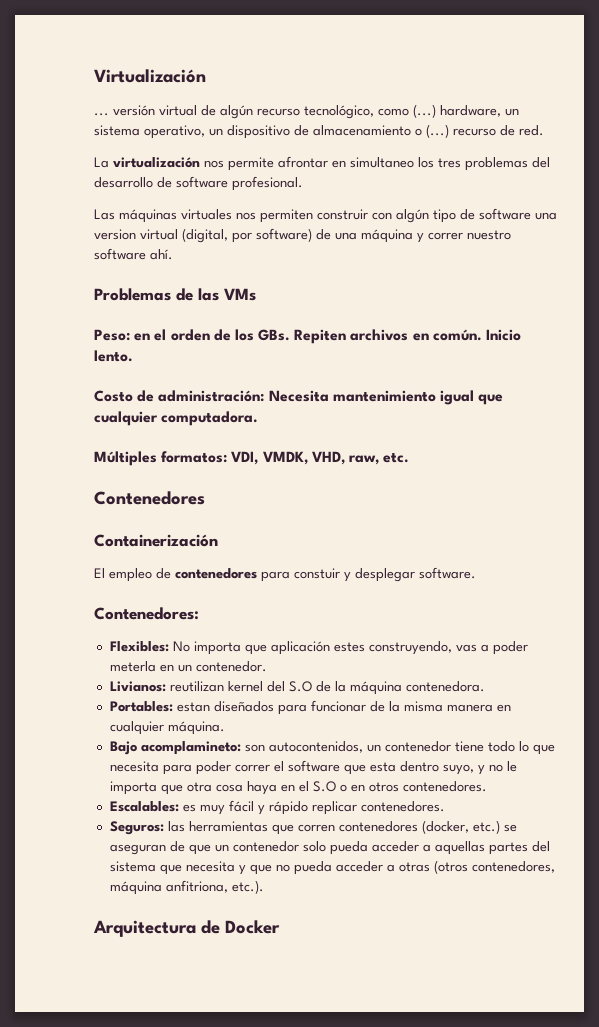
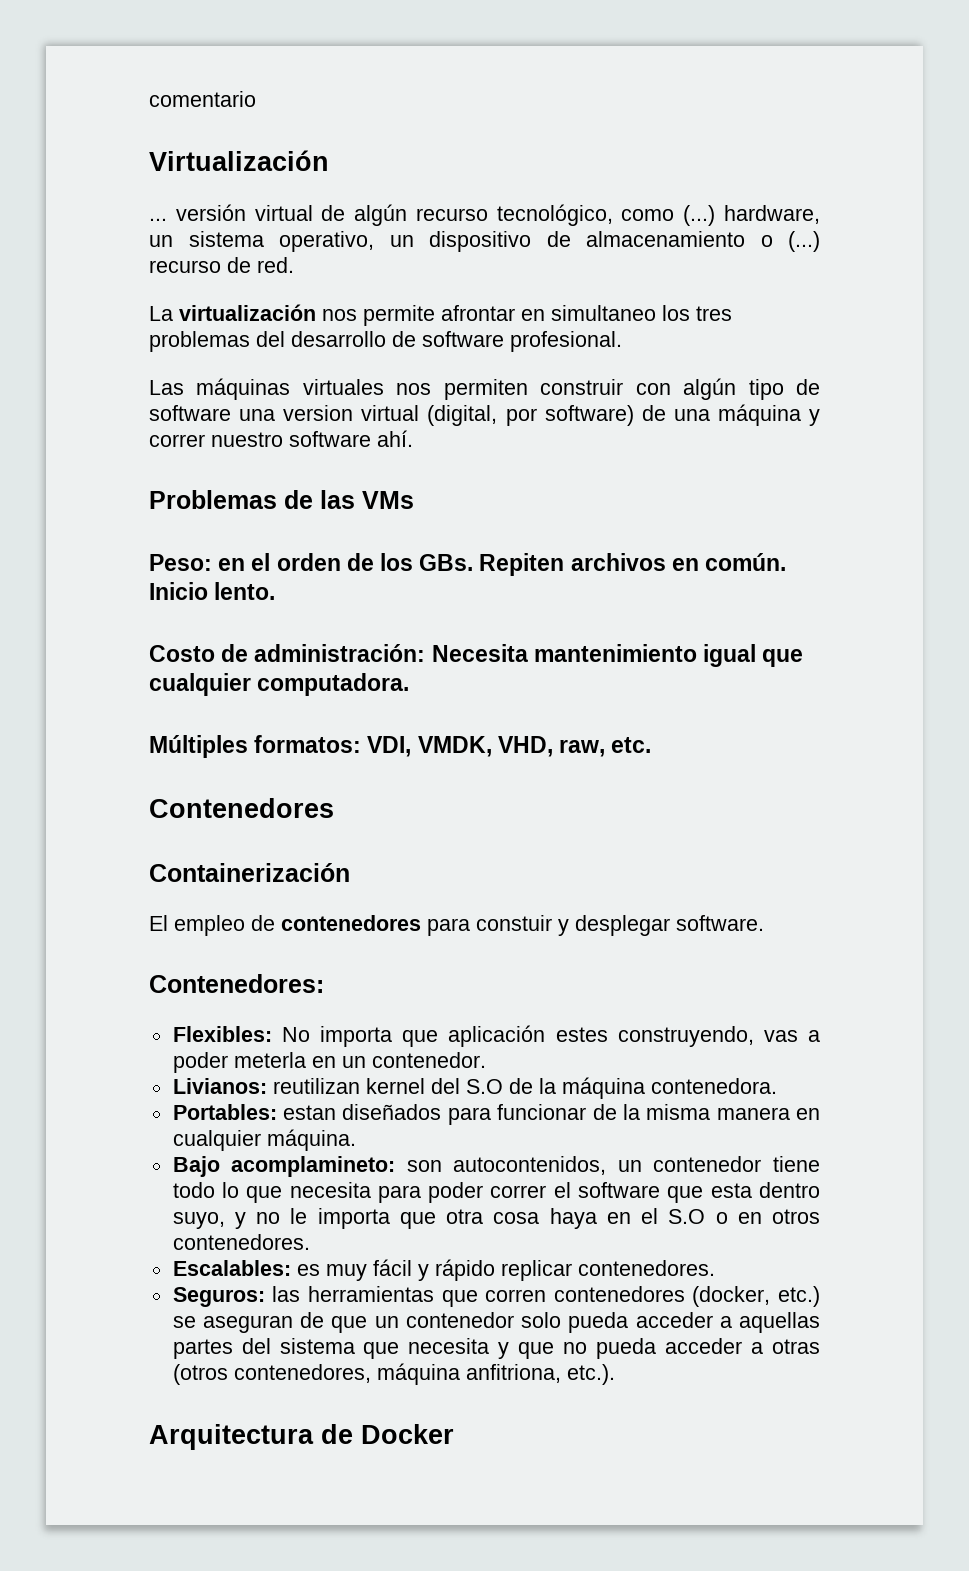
(94, 76) none -> [149,91,256,107] comentario //

